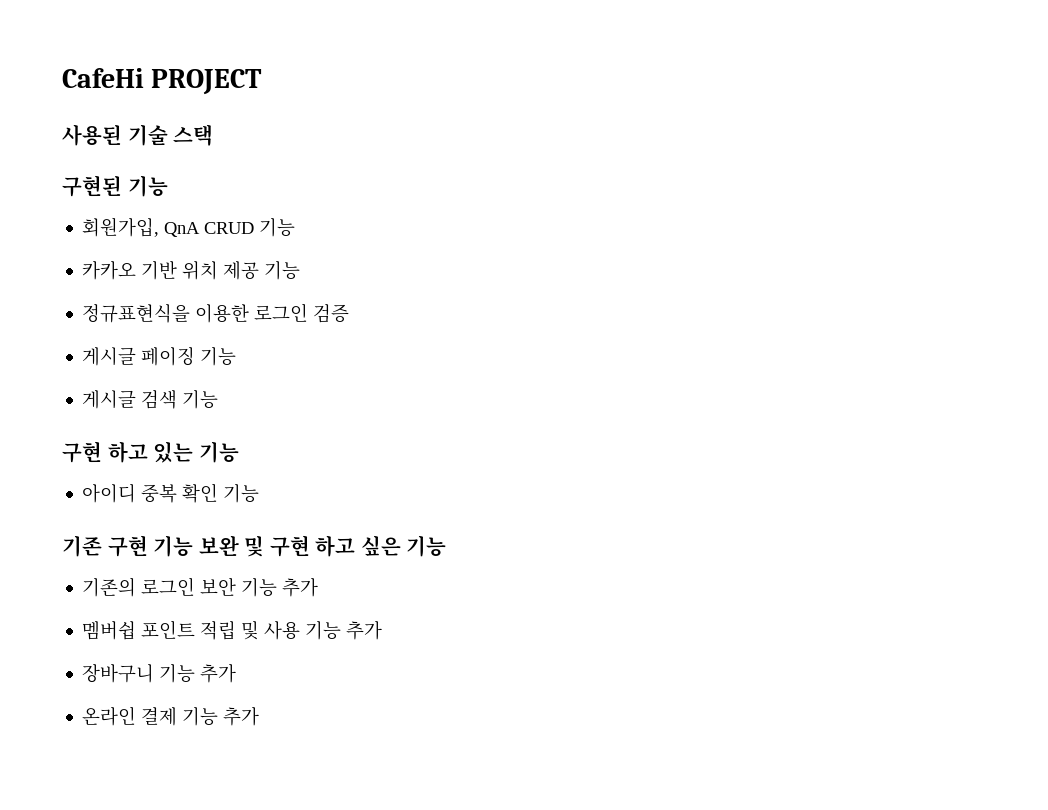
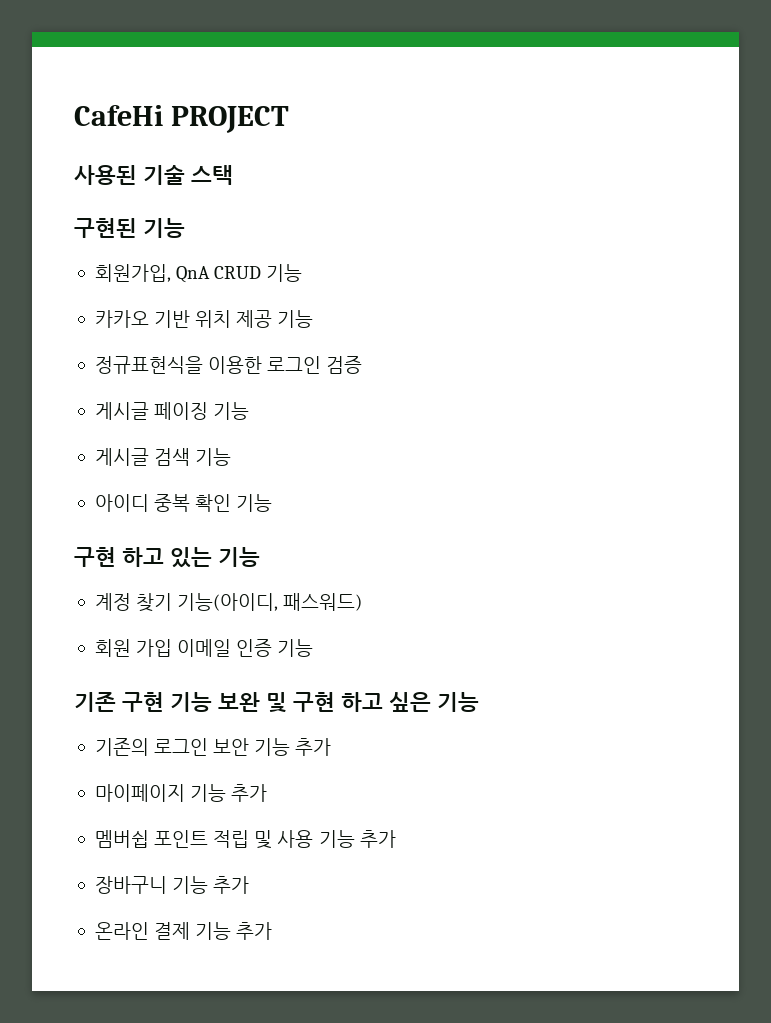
(219, 399) none -> [94,494,273,512] // 아이디 중복 확인 기능
[82,483,219,503] 아이디 중복 확인 -> [94,593,363,612] [94,639,273,657] 계정 찾기 기능(아이디, 패스워드) // 회원 가입 이메일 인증
(319, 587) none -> [94,784,268,802] // 마이페이지 기능 추가

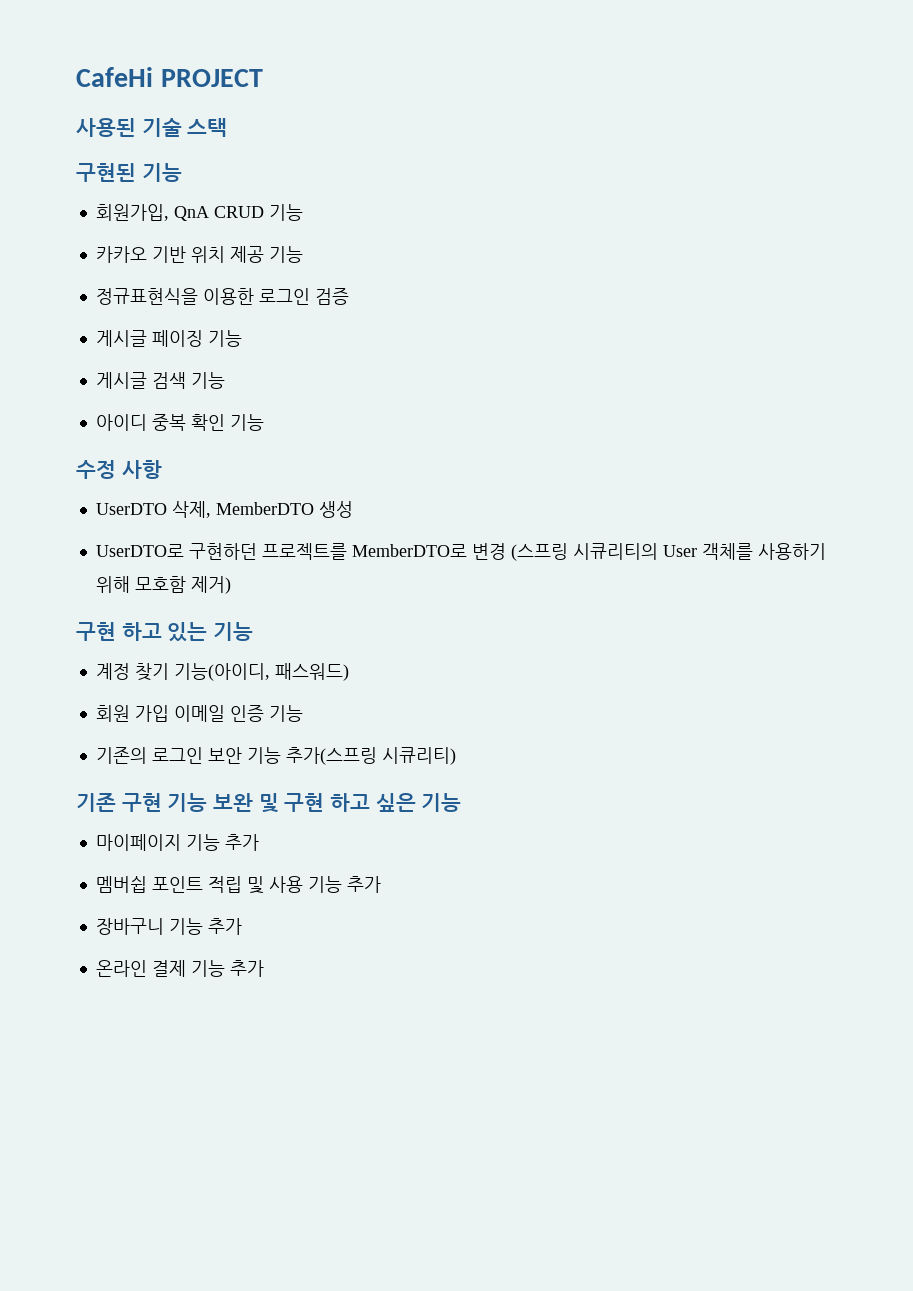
(273, 503) none -> [76,460,162,479] [95,501,353,518] [95,543,826,561] [95,576,231,594] // 수정 사항 // UserDTO 삭제, MemberDTO 생성 // UserDTO로 구현하던 프로젝트를 MemberDTO로 변경 (스프링 시큐리티의 User 객체를 사용하기 위해 모호함 제거)
(314, 648) none -> [95,747,456,765] // 기존의 로그인 보안 기능 추가(스프링 시큐리티)
[94,738,332,756] // 기존의 로그인 보안 기능 추가 -> (462, 802) none

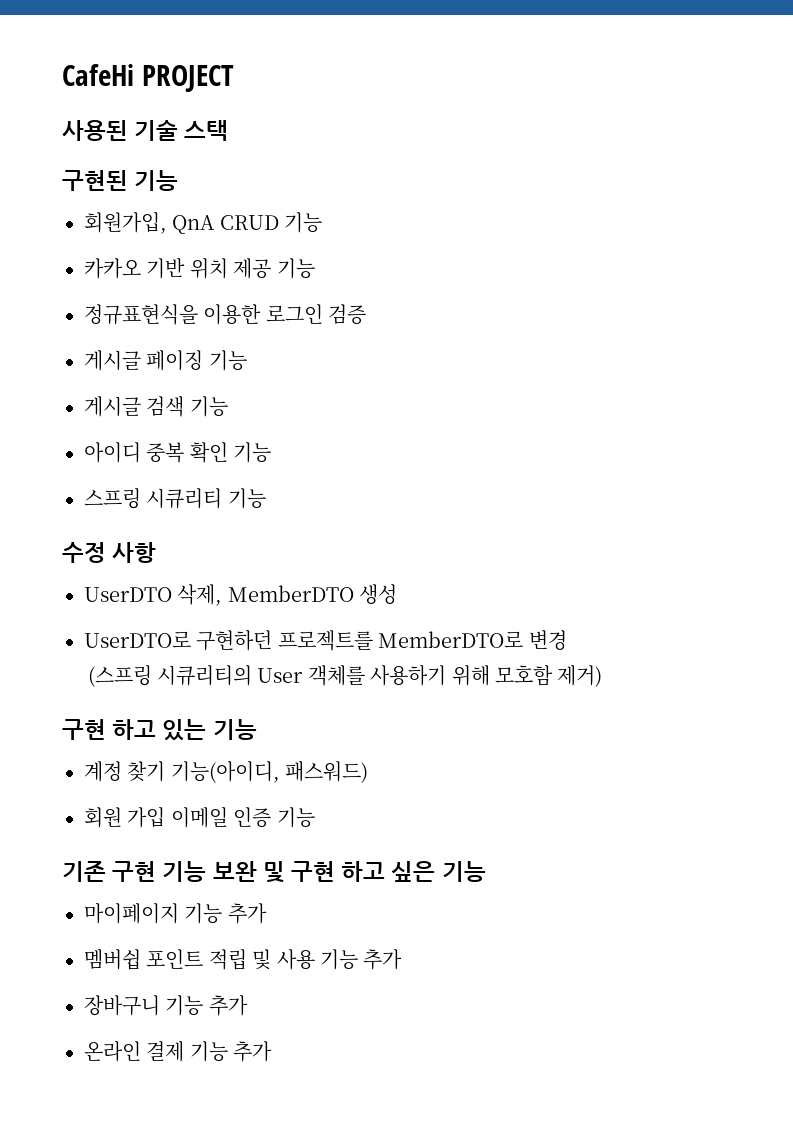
(264, 422) none -> [84,488,266,509] // 스프링 시큐리티 기능
(506, 551) none -> (567, 640) //
[95,747,456,765] // 기존의 로그인 보안 기능 추가(스프링 시큐리티) -> (315, 817) none

